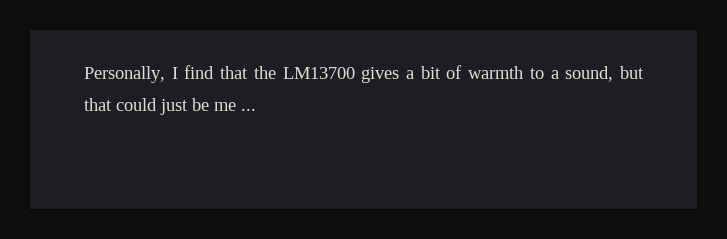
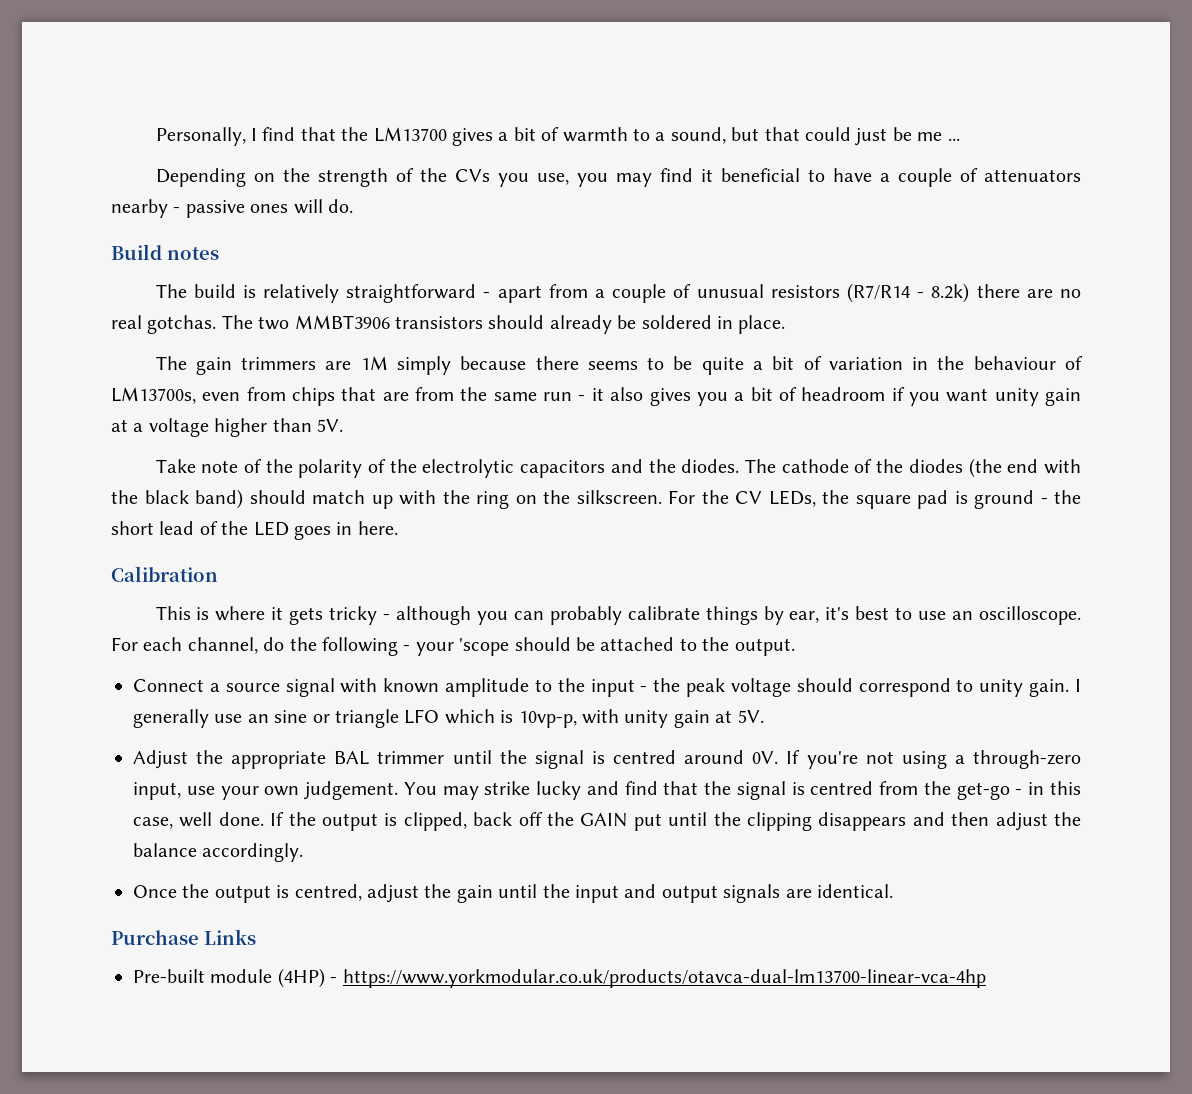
(256, 109) none -> [155,168,1081,187] [111,199,353,218] [111,244,219,260] [155,283,1081,303] [111,315,786,334] [155,356,1083,375] [111,387,1081,406] [111,418,343,437] [155,458,1081,478] [111,489,1081,509] [111,521,398,540] [111,566,218,582] [155,606,1081,625] [111,637,795,656] [133,678,1082,697] [133,709,764,728] [133,750,1081,769] [133,781,1082,800] [133,812,1081,831] [133,843,304,862] [133,884,893,903] [111,929,256,945] [133,968,986,988] // Depending on the strength of the CVs you use, you may find it beneficial to have a couple of attenuators nearby - passive ones will do. // Build notes // The build is relatively straightforward - apart from a couple of unusual resistors (R7/R14 - 8.2k) there are no real gotchas. The two MMBT3906 transistors should already be soldered in place. // The gain trimmers are 1M simply because there seems to be quite a bit of variation in the behaviour of LM13700s, even from chips that are from the same run - it also gives you a bit of headroom if you want unity gain at a voltage higher than 5V. // Take note of the polarity of the electrolytic capacitors and the diodes. The cathode of the diodes (the end with the black band) should match up with the ring on the silkscreen. For the CV LEDs, the square pad is ground - the short lead of the LED goes in here. // Calibration // This is where it gets tricky - although you can probably calibrate things by ear, it's best to use an oscilloscope. For each channel, do the following - your 'scope should be attached to the output. // Connect a source signal with known amplitude to the input - the peak voltage should correspond to unity gain. I generally use an sine or triangle LFO which is 10vp-p, with unity gain at 5V. // Adjust the appropriate BAL trimmer until the signal is centred around 0V. If you're not using a through-zero input, use your own judgement. You may strike lucky and find that the signal is centred from the get-go - in this case, well done. If the output is clipped, back off the GAIN put until the clipping disappears and then adjust the balance accordingly. // Once the output is centred, adjust the gain until the input and output signals are identical. // Purchase Links // Pre-built module (4HP) - https://www.yorkmodular.co.uk/products/otavca-dual-lm13700-linear-vca-4hp

